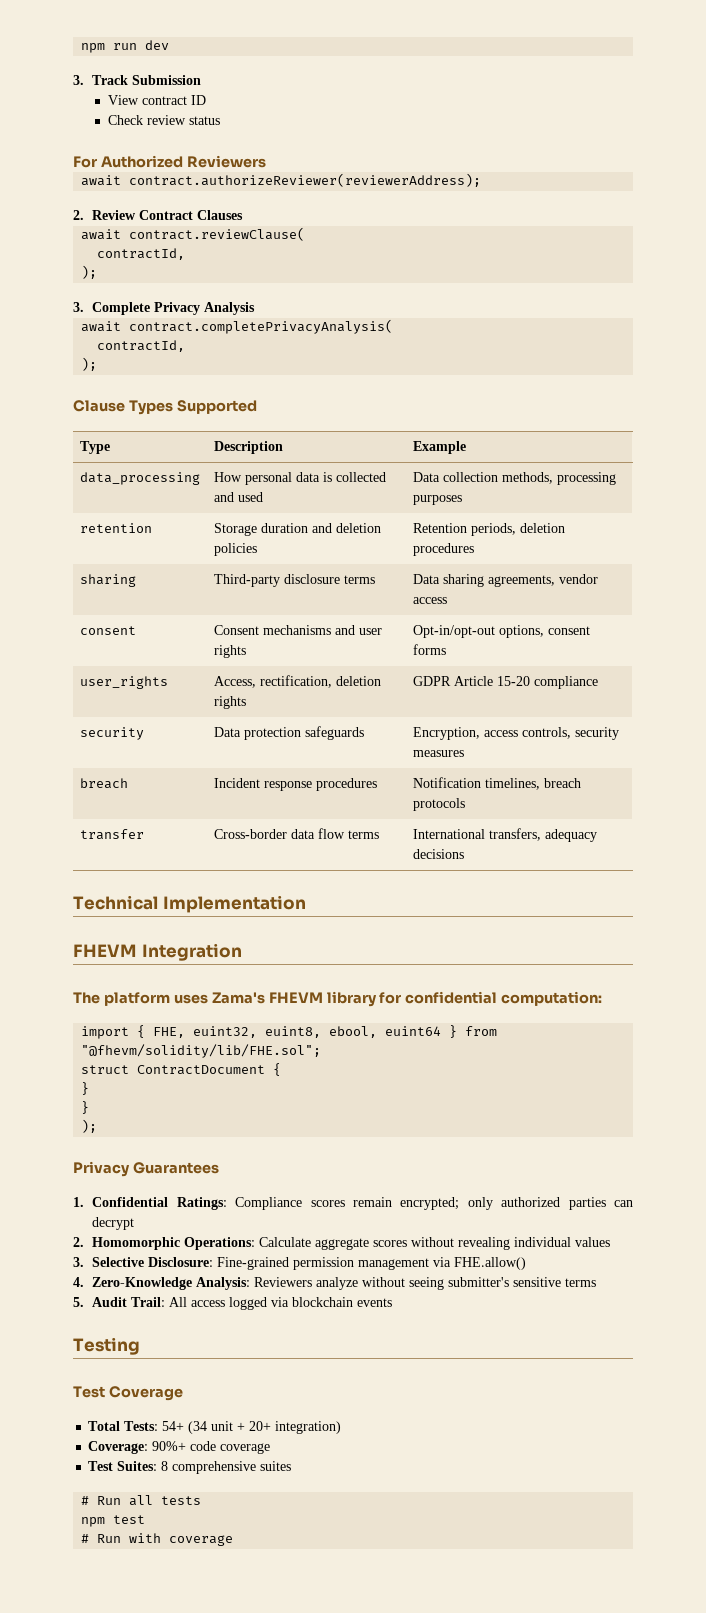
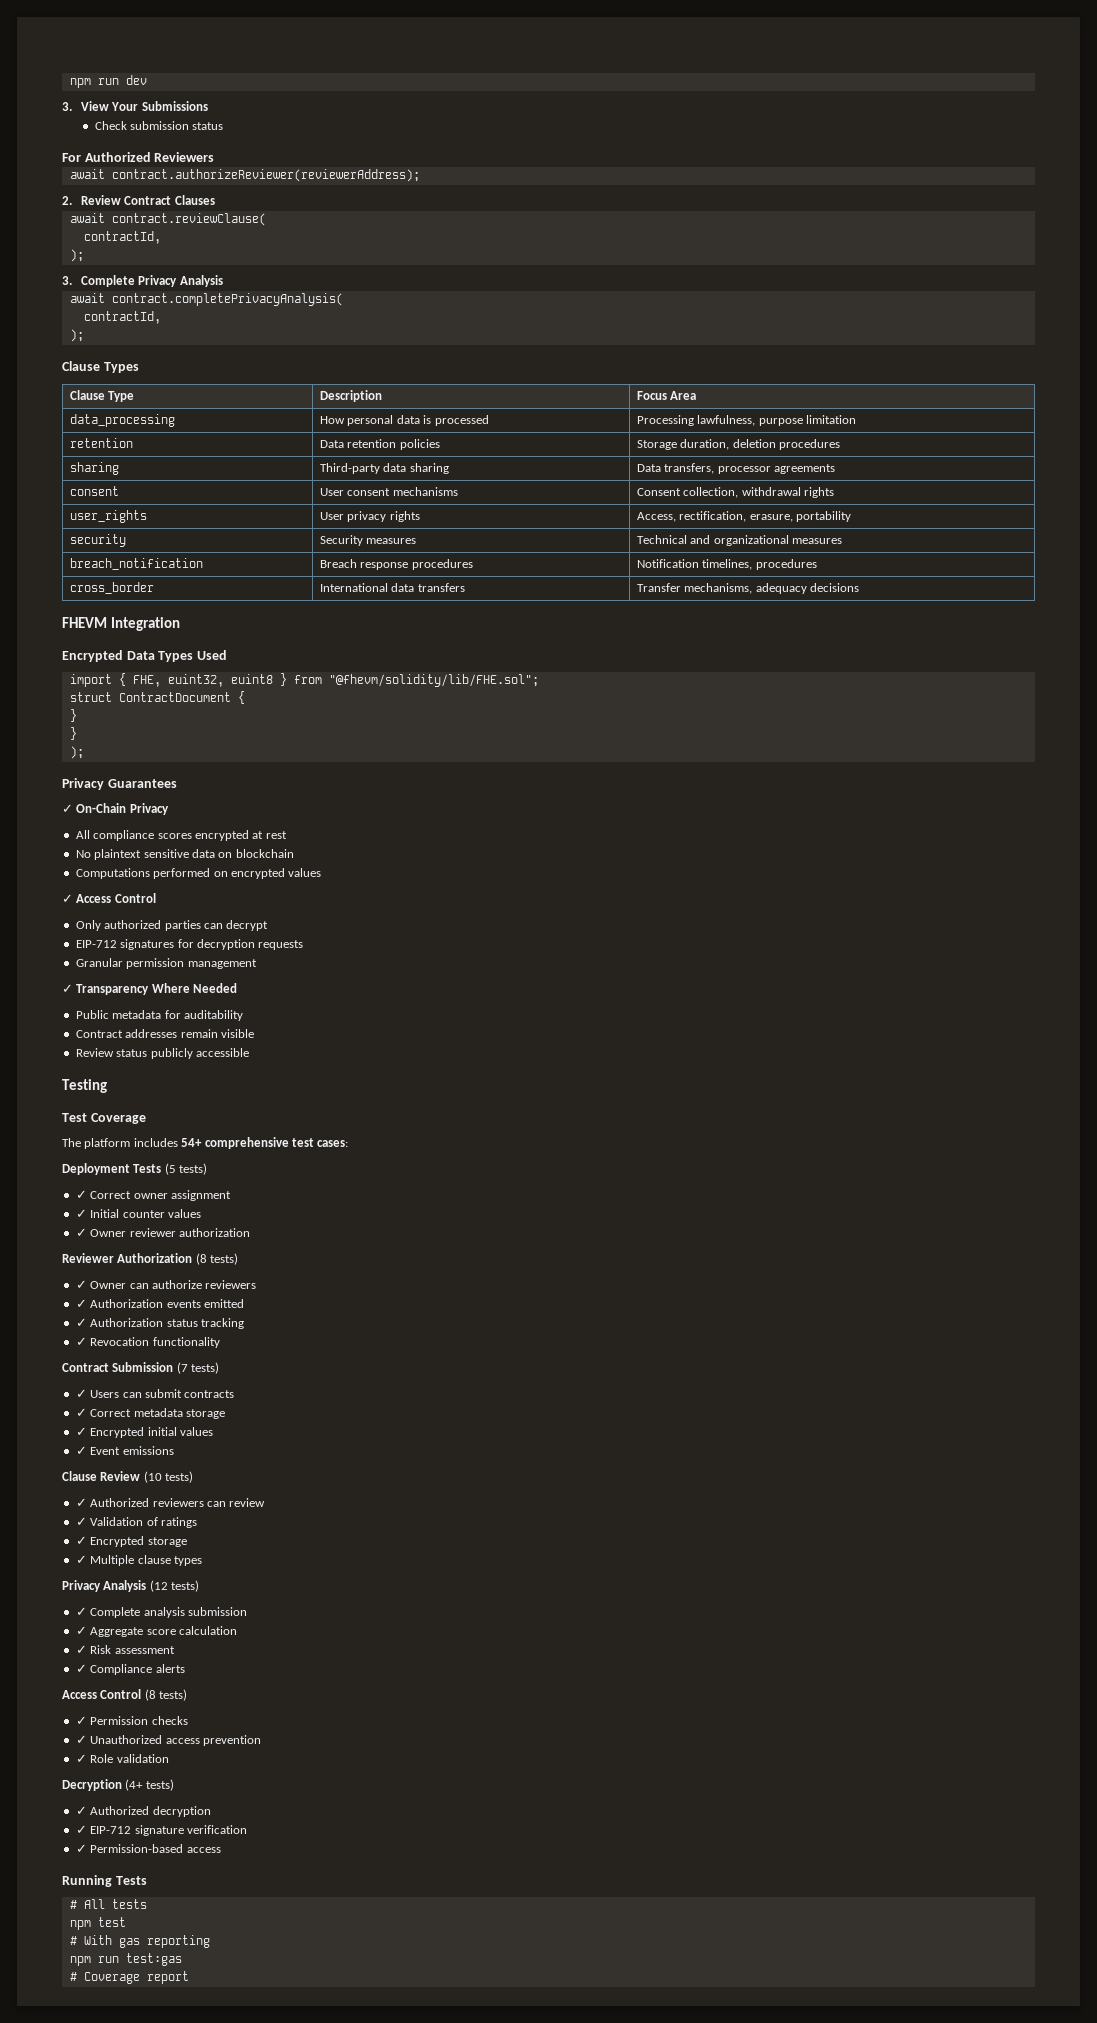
[92,75,202,85] [107,95,206,105] Track Submission // View contract ID -> [80,101,208,111] View Your Submissions
[146,115,186,125] review -> [129,121,189,130] submission
[176,400,257,414] Supported // -> [70,390,106,400] // Clause
[412,441,466,454] Example -> [637,391,697,400] Focus Area
[335,472,386,482] [213,492,263,502] [412,472,616,485] [412,495,462,505] [79,523,152,533] [213,523,381,536] collected and used | Data collection methods, processing purposes // retention | Storage duration and deletion -> [434,415,489,426] [637,415,857,426] [70,438,134,448] [320,439,397,448] processed | Processing lawfulness, purpose limitation // retention | Data retention
[412,523,516,536] Retention periods, -> [637,439,730,450] Storage duration,
[283,574,375,584] [412,574,598,587] [412,597,447,604] [79,626,136,635] [213,625,382,635] [213,645,246,658] [412,625,590,638] [412,644,446,655] [79,676,168,689] [213,675,381,688] [213,696,246,709] [412,676,598,689] [79,727,144,740] [213,726,364,740] [412,727,619,740] disclosure terms | Data sharing agreements, vendor access // consent | Consent mechanisms and user rights | Opt-in/opt-out options, consent forms // user_rights | Access, rectification, deletion rights | GDPR Article 15-20 compliance // security | Data protection safeguards | Encryption, access controls, security -> [383,463,449,474] [637,463,836,474] [70,486,120,496] [320,487,458,496] [637,487,835,498] [70,510,148,523] [320,511,420,522] [637,511,852,522] [70,534,127,547] [320,535,417,546] [637,535,789,546] data sharing | Data transfers, processor agreements // consent | User consent mechanisms | Consent collection, withdrawal rights // user_rights | User privacy rights | Access, rectification, erasure, portability // security | Security measures | Technical and organizational
[79,778,128,789] [213,778,260,788] breach | Incident -> [70,558,204,570] [320,559,358,568] breach_notification | Breach
[543,778,581,788] [412,798,465,811] [79,829,144,840] [213,828,379,839] [412,828,541,841] breach protocols // transfer | Cross-border data flow terms | International transfers, -> [755,559,817,570] [70,582,155,594] [320,583,465,592] [637,583,753,594] procedures // cross_border | International data transfers | Transfer mechanisms,
[73,895,306,913] // Technical Implementation -> (860, 587) none
[73,991,603,1007] The platform uses Zama's FHEVM library for confidential computation: -> [62,650,227,662] Encrypted Data Types Used
[265,1026,442,1038] euint8, ebool, euint64 -> [230,674,273,684] euint8
[73,1197,633,1210] [92,1217,135,1230] [73,1237,611,1250] [73,1257,527,1270] [73,1277,597,1290] [73,1297,393,1310] [73,1337,140,1355] [73,1386,183,1401] [88,1421,342,1434] [88,1441,271,1454] [88,1461,292,1474] [81,1495,154,1506] 1. Confidential Ratings: Compliance scores remain encrypted; only authorized parties can decrypt // 2. Homomorphic Operations: Calculate aggregate scores without revealing individual values // 3. Selective Disclosure: Fine-grained permission management via FHE.allow() // 4. Zero-Knowledge Analysis: Reviewers analyze without seeing submitter's sensitive terms // 5. Audit Trail: All access logged via blockchain events // Testing // Test Coverage // Total Tests: 54+ (34 unit + 20+ integration) // Coverage: 90%+ code coverage // Test Suites: 8 comprehensive suites // # Run all -> [62,803,169,815] [75,830,287,841] [75,849,294,860] [75,868,322,879] [62,893,156,903] [75,920,269,931] [75,939,304,950] [75,958,257,969] [62,983,238,995] [75,1010,243,1021] [75,1029,254,1038] [75,1048,249,1059] [62,1079,107,1093] [62,1113,146,1124] [62,1137,349,1149] [62,1163,208,1175] [75,1190,231,1201] [75,1209,201,1218] [75,1228,250,1237] [62,1253,239,1265] [75,1280,257,1289] [75,1299,244,1308] [75,1318,244,1329] [75,1337,220,1348] [62,1362,220,1374] [75,1389,235,1398] [75,1408,225,1419] [75,1427,213,1438] [75,1446,174,1455] [62,1471,194,1483] [75,1498,266,1507] [75,1517,197,1528] [75,1536,187,1547] [75,1555,202,1566] [62,1580,200,1592] [75,1607,247,1618] [75,1626,237,1637] [75,1645,175,1654] [75,1664,185,1675] [62,1689,188,1701] [75,1716,188,1725] [75,1735,261,1746] [75,1754,169,1763] [62,1779,174,1791] [75,1806,211,1817] [75,1825,247,1836] [75,1844,221,1853] [62,1875,147,1887] [69,1899,105,1909] ✓ On-Chain Privacy // All compliance scores encrypted at rest // No plaintext sensitive data on blockchain // Computations performed on encrypted values // ✓ Access Control // Only authorized parties can decrypt // EIP-712 signatures for decryption requests // Granular permission management // ✓ Transparency Where Needed // Public metadata for auditability // Contract addresses remain visible // Review status publicly accessible // Testing // Test Coverage // The platform includes 54+ comprehensive test cases: // Deployment Tests (5 tests) // ✓ Correct owner assignment // ✓ Initial counter values // ✓ Owner reviewer authorization // Reviewer Authorization (8 tests) // ✓ Owner can authorize reviewers // ✓ Authorization events emitted // ✓ Authorization status tracking // ✓ Revocation functionality // Contract Submission (7 tests) // ✓ Users can submit contracts // ✓ Correct metadata storage // ✓ Encrypted initial values // ✓ Event emissions // Clause Review (10 tests) // ✓ Authorized reviewers can review // ✓ Validation of ratings // ✓ Encrypted storage // ✓ Multiple clause types // Privacy Analysis (12 tests) // ✓ Complete analysis submission // ✓ Aggregate score calculation // ✓ Risk assessment // ✓ Compliance alerts // Access Control (8 tests) // ✓ Permission checks // ✓ Unauthorized access prevention // ✓ Role validation // Decryption (4+ tests) // ✓ Authorized decryption // ✓ EIP-712 signature verification // ✓ Permission-based access // Running Tests // # All
[97,1533,234,1546] Run with coverage -> [83,1935,210,1948] [69,1953,182,1966] [69,1971,189,1984] With gas reporting // npm run test:gas // # Coverage report

